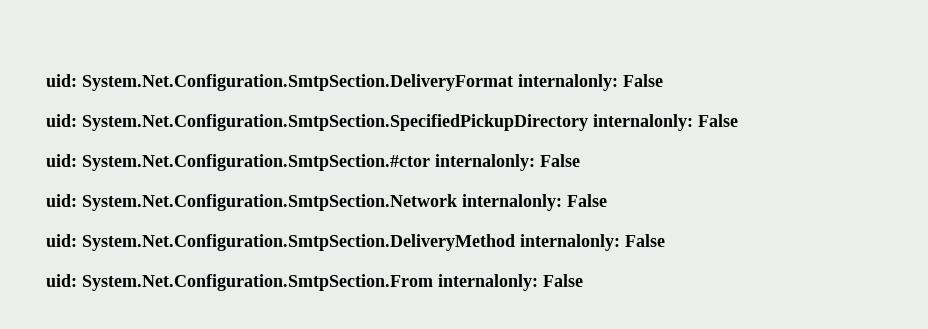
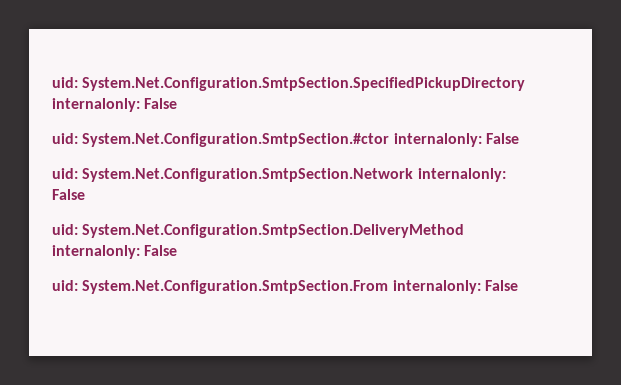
[46,74,663,91] [46,114,77,127] uid: System.Net.Configuration.SmtpSection.DeliveryFormat internalonly: False // uid: -> [52,77,78,88] uid:

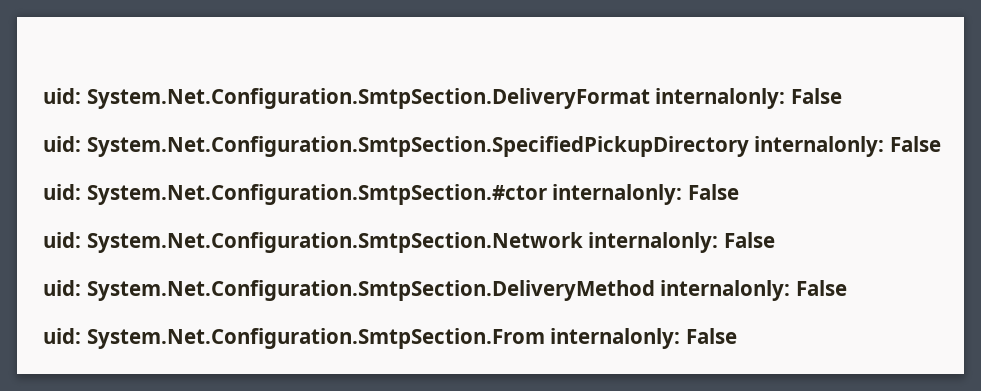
[52,77,78,88] uid: -> [43,88,842,109] [43,136,81,152] uid: System.Net.Configuration.SmtpSection.DeliveryFormat internalonly: False // uid:

